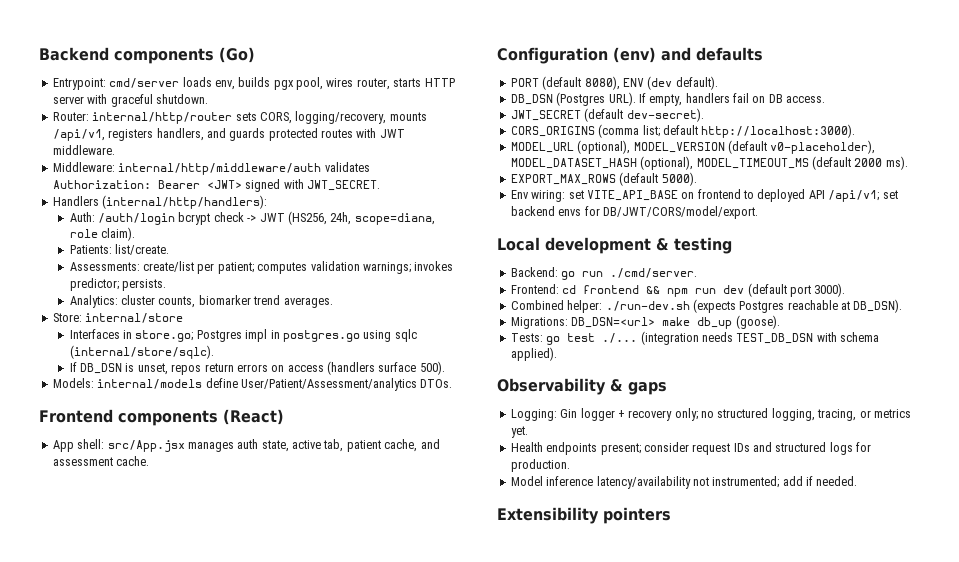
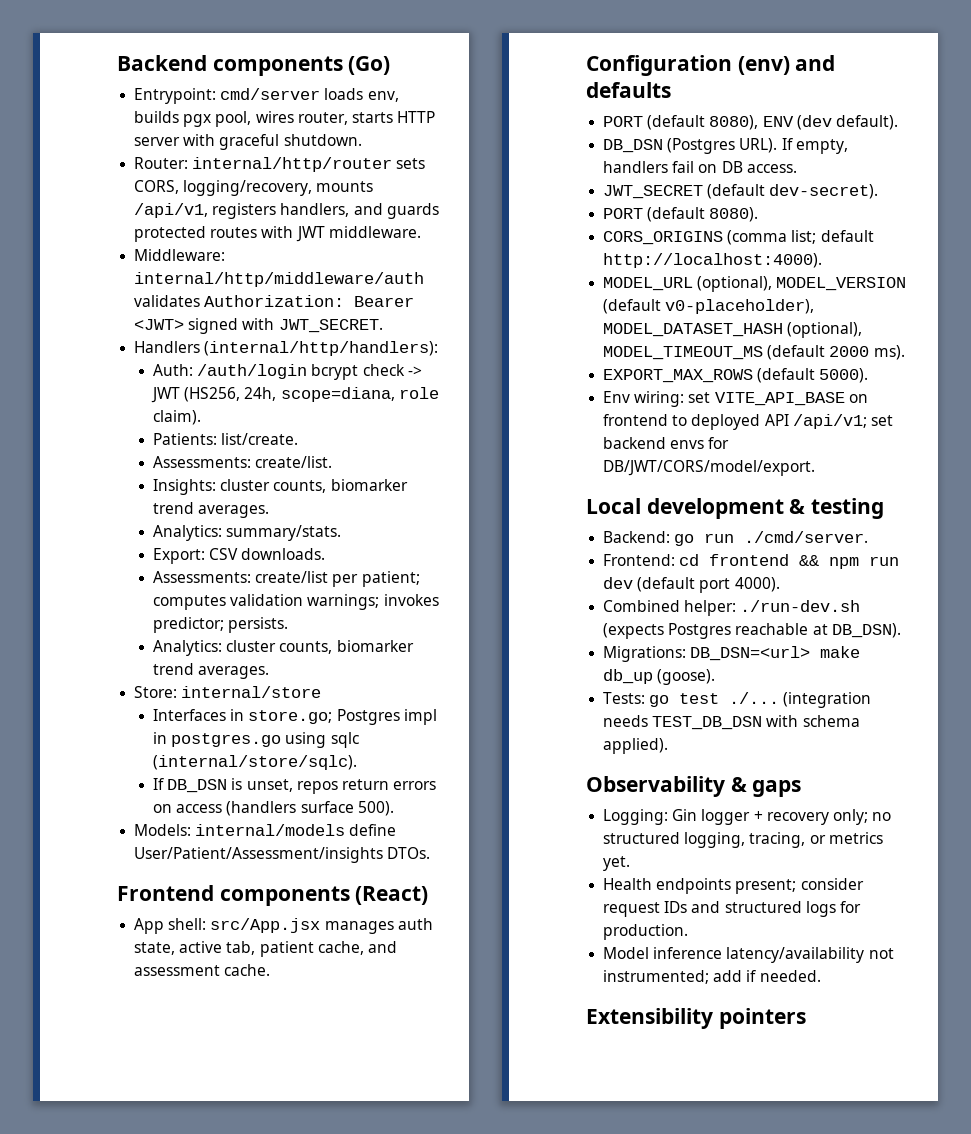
(170, 249) none -> [153,456,333,468] [153,479,408,495] [153,502,270,518] [153,525,342,541] [153,548,326,564] // Assessments: create/list. // Insights: cluster counts, biomarker trend averages. // Analytics: summary/stats. // Export: CSV downloads.
[240,378,417,391] User/Patient/Assessment/analytics -> [134,847,384,863] User/Patient/Assessment/insights
(704, 115) none -> [603,207,759,222] // PORT (default 8080).
[701,124,856,138] http://localhost:3000). -> [603,253,823,268] http://localhost:4000).
[814,283,846,297] 3000). -> [734,577,780,592] 4000).

